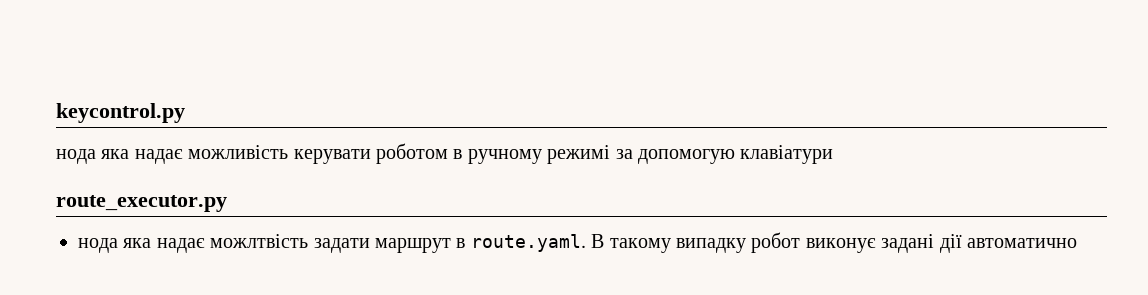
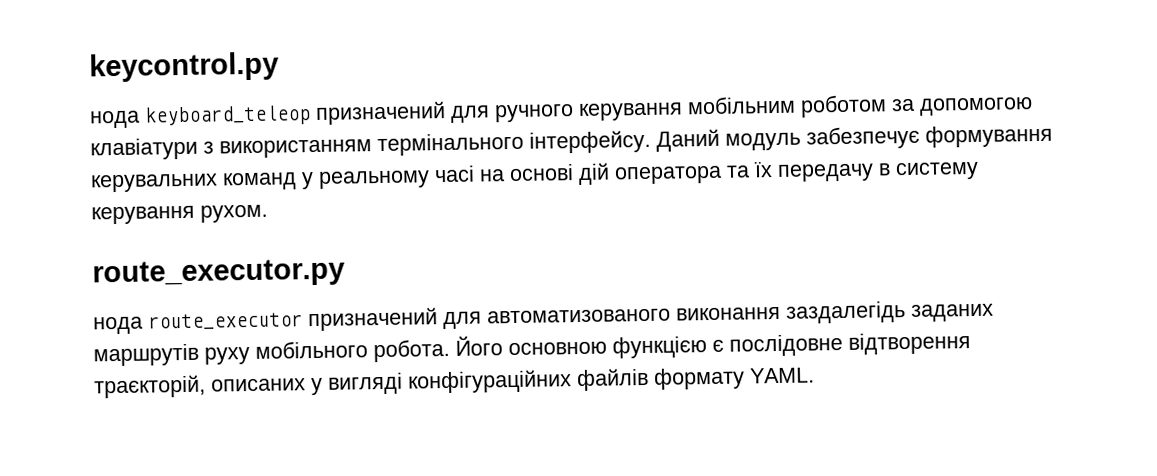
[101,143,834,164] [56,195,227,212] [78,232,1077,253] яка надає можливість керувати роботом в ручному режимі за допомогую клавіатури // route_executor.py // нода яка надає можлтвість задати маршрут в route.yaml. В такому випадку робот виконує задані дії автоматично -> [144,94,1033,127] [90,124,1053,161] [90,161,979,193] [91,204,268,225] [92,258,345,289] [93,301,994,335] [93,332,971,367] [94,367,815,399] keyboard_teleop призначений для ручного керування мобільним роботом за допомогою клавіатури з використанням термінального інтерфейсу. Даний модуль забезпечує формування керувальних команд у реальному часі на основі дій оператора та їх передачу в систему керування рухом. // route_executor.py // нода route_executor призначений для автоматизованого виконання заздалегідь заданих маршрутів руху мобільного робота. Його основною функцією є послідовне відтворення траєкторій, описаних у вигляді конфігураційних файлів формату YAML.

